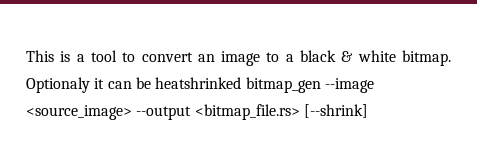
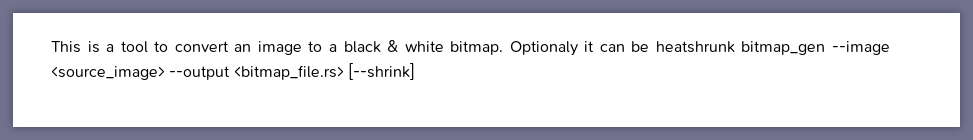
[155,77,242,89] heatshrinked -> [655,41,735,53] heatshrunk

